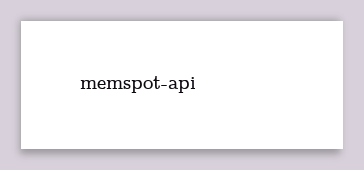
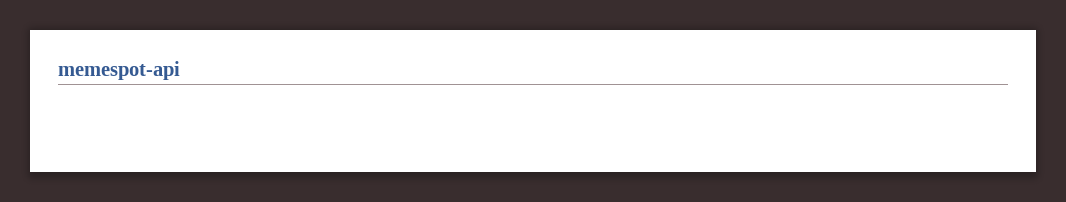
[80,76,196,93] memspot-api -> [58,61,180,80] memespot-api

